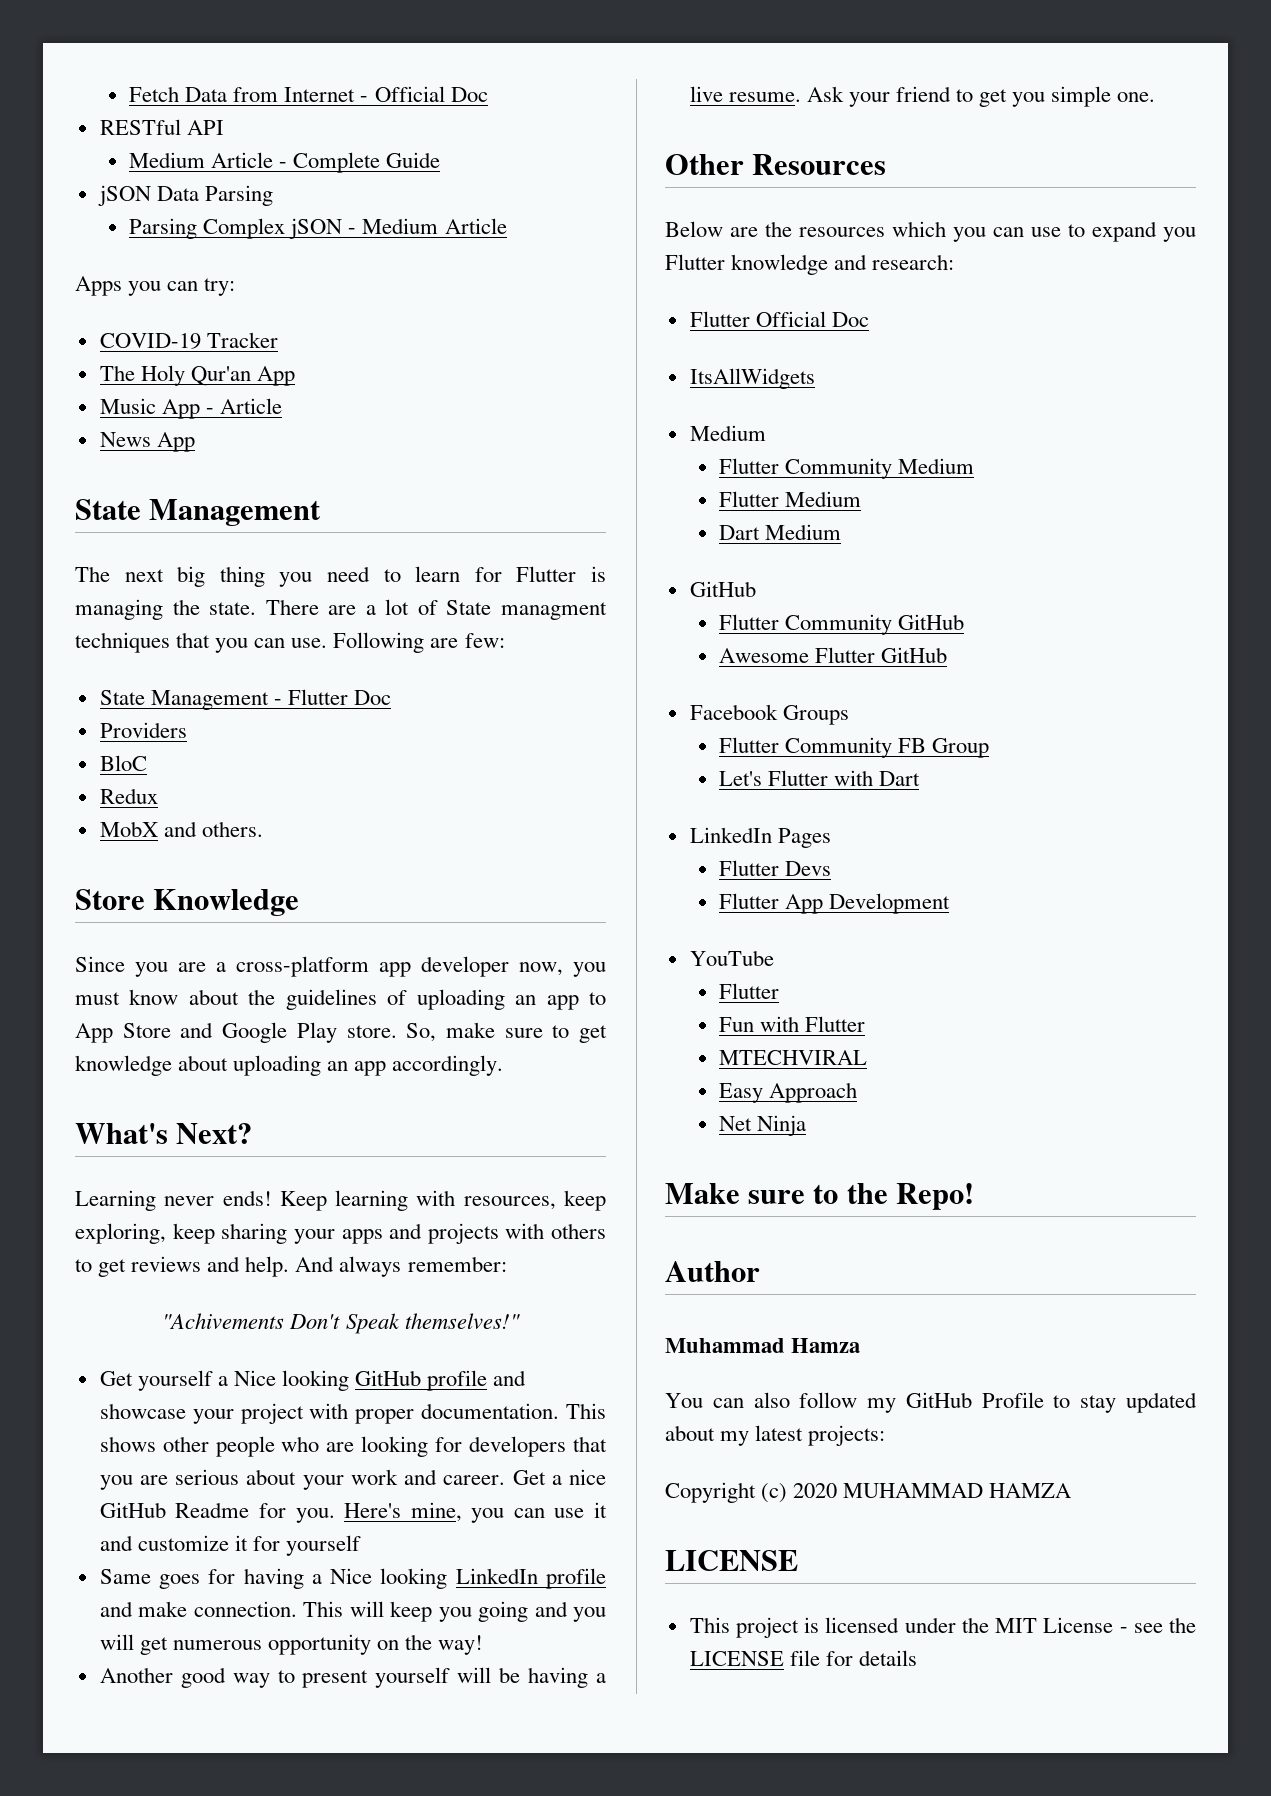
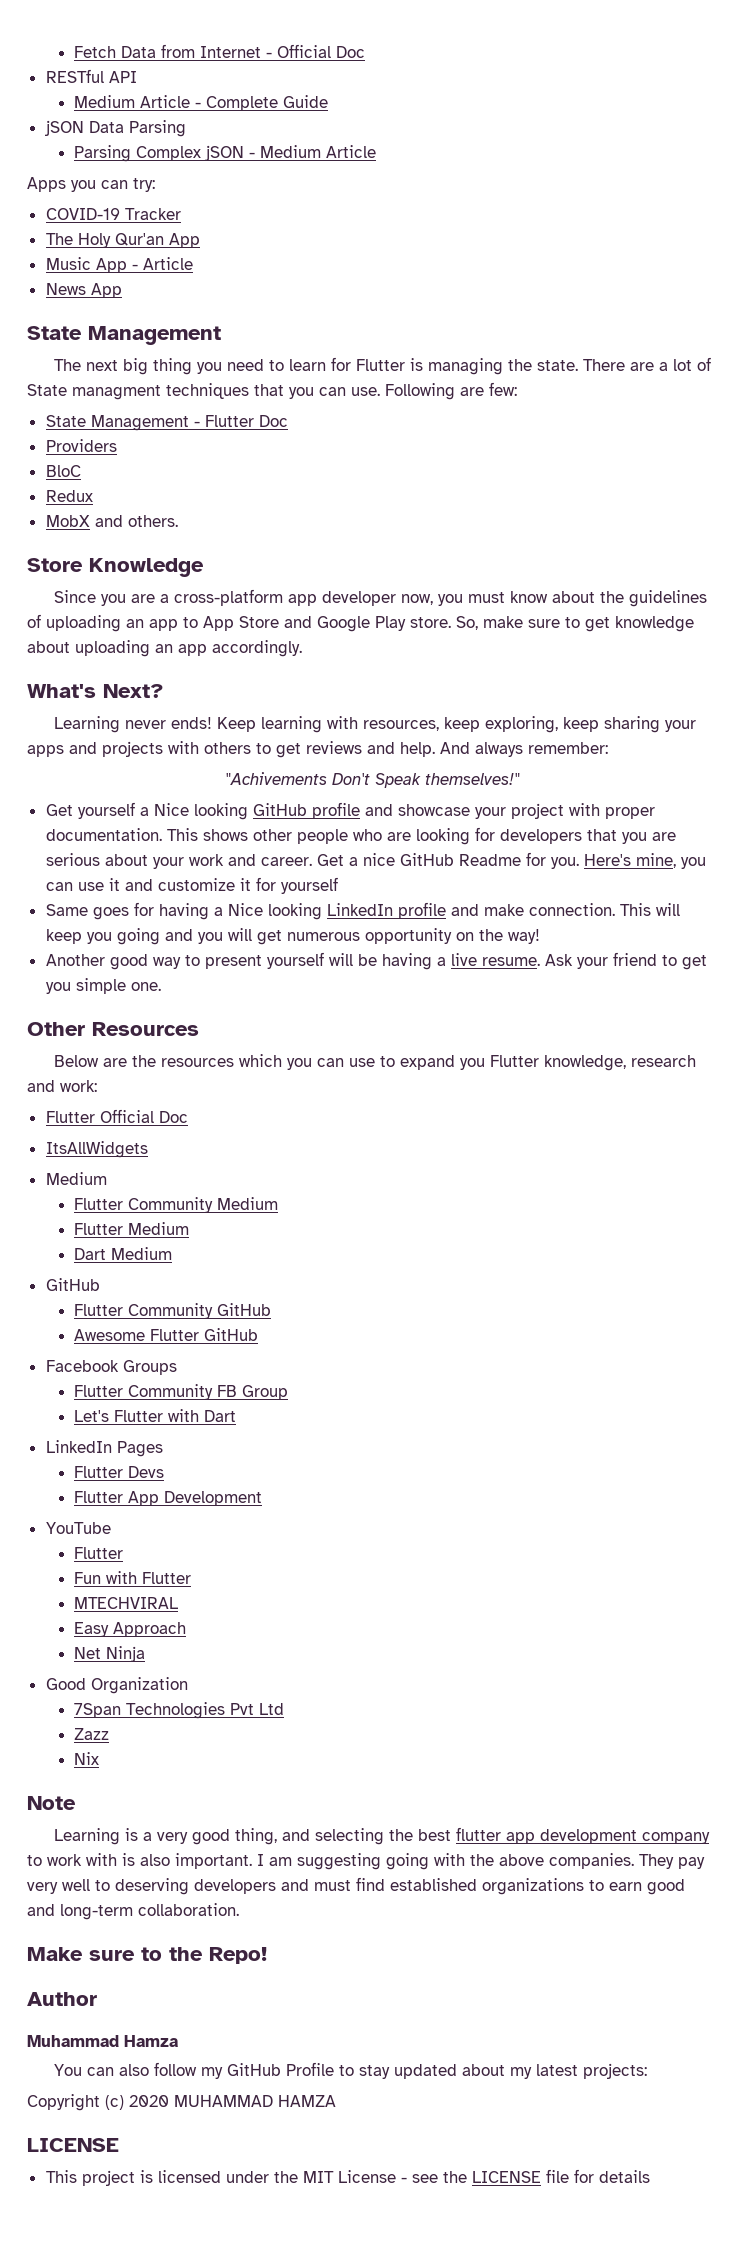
[731,254,955,275] knowledge and research: -> [543,1055,696,1071] [27,1080,97,1092] knowledge, research and work:
(807, 1125) none -> [45,1677,188,1694] [73,1702,284,1719] [73,1728,109,1740] [73,1752,99,1765] [27,1796,76,1810] [53,1827,710,1845] [27,1853,705,1870] [27,1877,685,1895] [27,1903,239,1920] // Good Organization // 7Span Technologies Pvt Ltd // Zazz // Nix // Note // Learning is a very good thing, and selecting the best flutter app development company to work with is also important. I am suggesting going with the above companies. They pay very well to deserving developers and must find established organizations to earn good and long-term collaboration.

